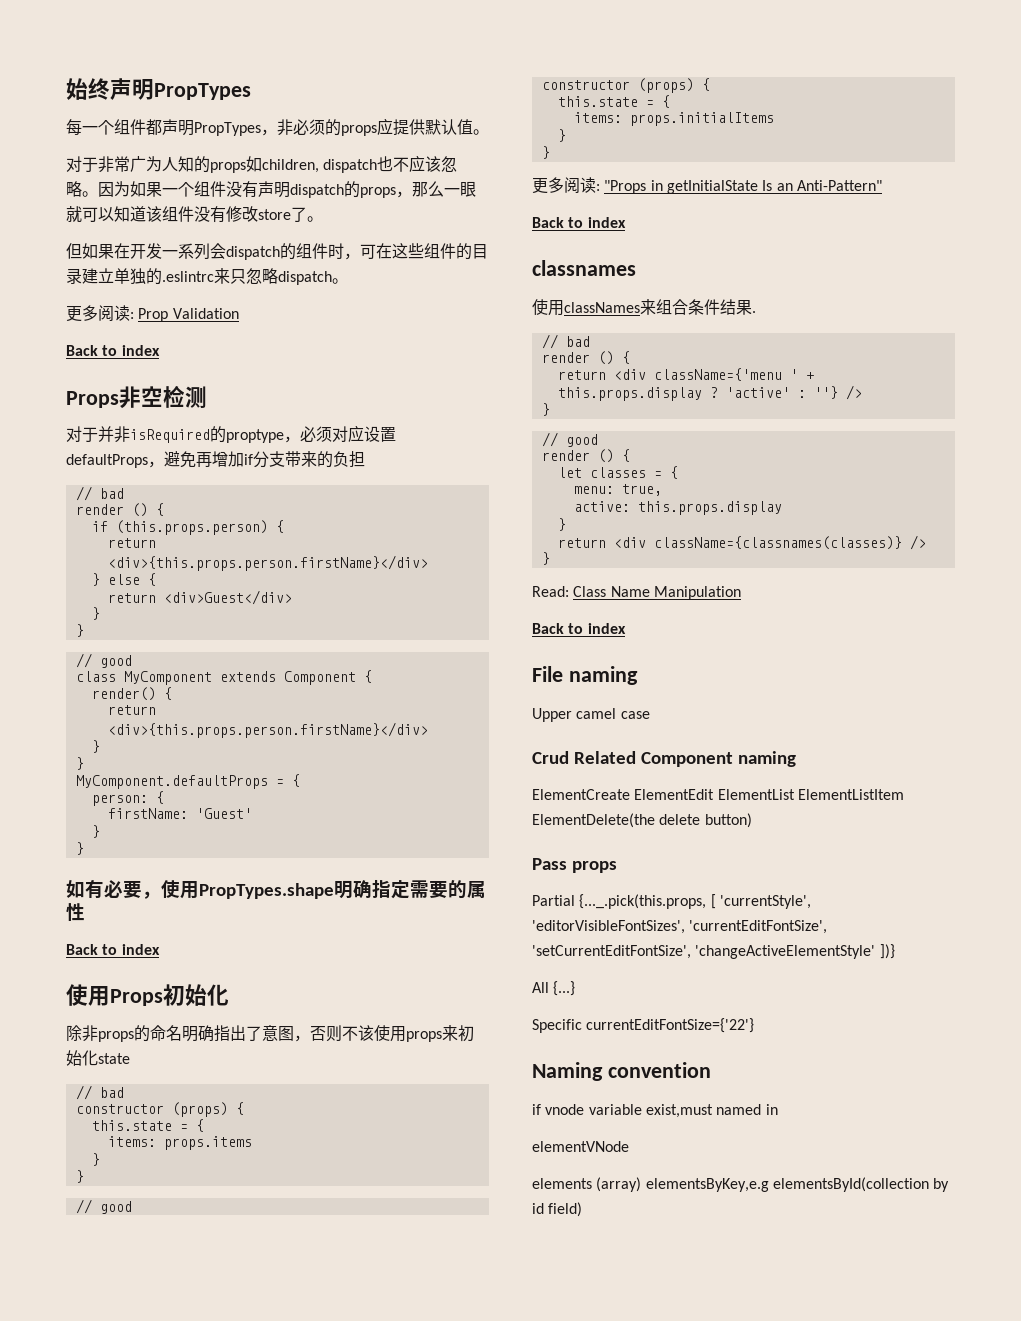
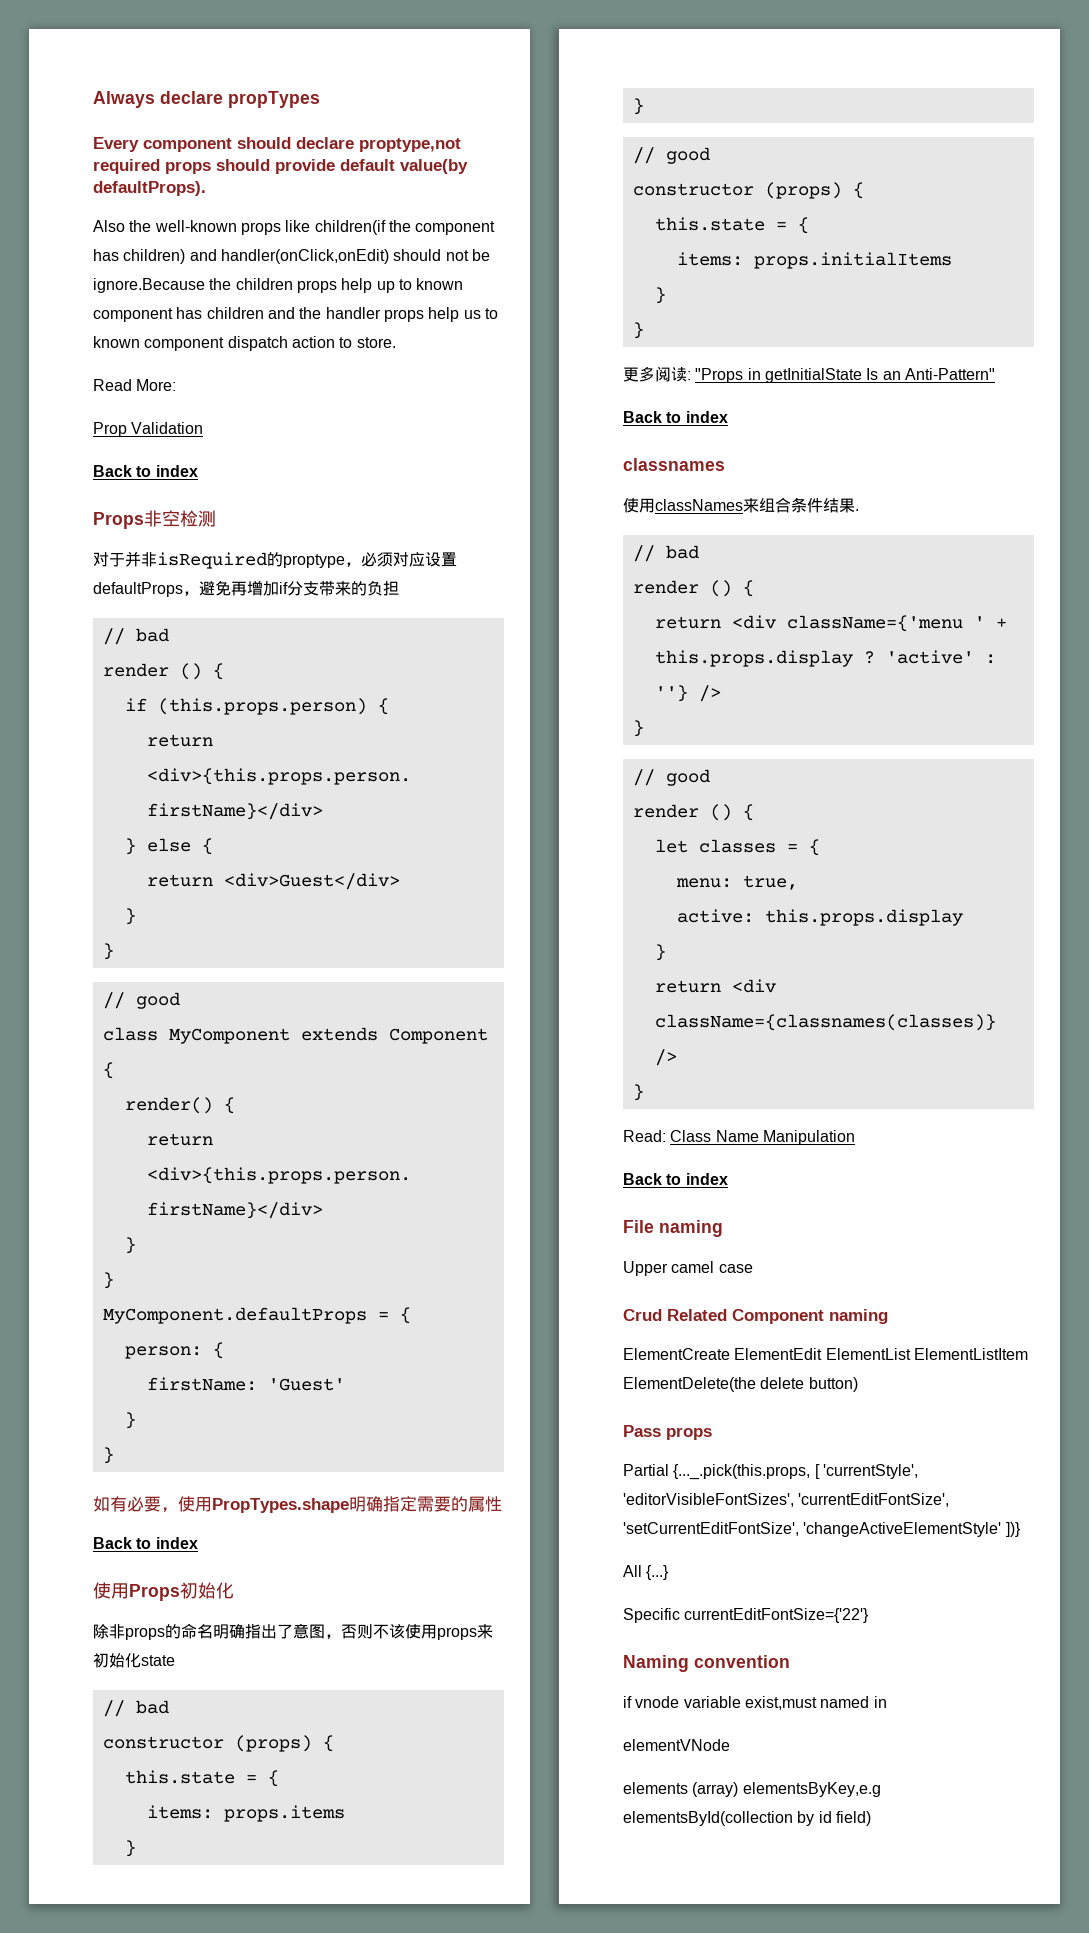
[66,78,251,100] [66,118,489,136] [66,155,458,173] [66,181,476,198] [66,206,323,223] [66,243,488,260] [66,268,348,285] [66,305,134,322] 始终声明PropTypes // 每一个组件都声明PropTypes，非必须的props应提供默认值。 // 对于非常广为人知的props如children, dispatch也不应该忽略。因为如果一个组件没有声明dispatch的props，那么一眼就可以知道该组件没有修改store了。 // 但如果在开发一系列会dispatch的组件时，可在这些组件的目录建立单独的.eslintrc来只忽略dispatch。 // 更多阅读: -> [93,91,320,108] [93,137,461,152] [93,159,468,174] [93,181,206,196] [93,220,496,235] [93,249,490,264] [93,278,464,293] [93,307,498,322] [93,336,396,351] [93,379,177,391] Always declare propTypes // Every component should declare proptype,not required props should provide default value(by defaultProps). // Also the well-known props like children(if the component has children) and handler(onClick,onEdit) should not be ignore.Because the children props help up to known component has children and the handler props help us to known component dispatch action to store. // Read More: //

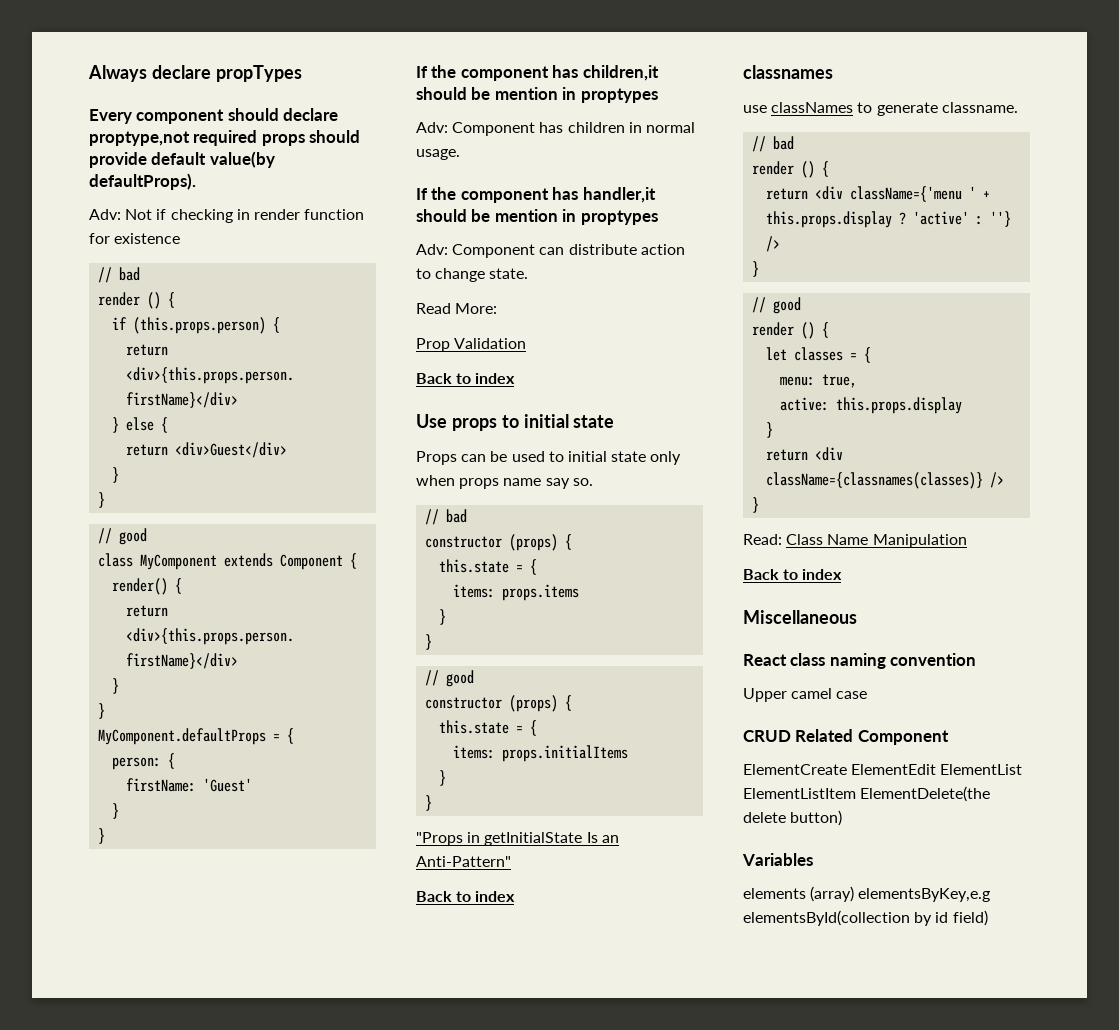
[93,220,496,235] [93,249,490,264] [93,278,464,293] [93,307,498,322] [93,336,396,351] [93,379,177,391] [93,422,204,437] [93,465,198,477] [93,510,216,529] [93,551,457,569] [93,580,399,597] Also the well-known props like children(if the component has children) and handler(onClick,onEdit) should not be ignore.Because the children props help up to known component has children and the handler props help us to known component dispatch action to store. // Read More: // Prop Validation // Back to index // Props非空检测 // 对于并非isRequired的proptype，必须对应设置defaultProps，避免再增加if分支带来的负担 -> [89,209,365,223] [89,233,181,244] Adv: Not if checking in render function for existence
[93,1496,502,1513] [93,1537,198,1549] [93,1582,234,1601] [93,1623,493,1640] [93,1653,175,1668] 如有必要，使用PropTypes.shape明确指定需要的属性 // Back to index // 使用Props初始化 // 除非props的命名明确指出了意图，否则不该使用props来初始化state -> [416,65,659,81] [416,87,658,103] [416,122,695,136] [416,149,460,160] [416,187,656,203] [416,209,658,225] [416,244,685,258] [416,268,529,282] [416,303,498,314] [416,338,527,352] [416,373,516,384] [416,414,615,431] [416,451,682,465] [416,475,593,489] If the component has children,it should be mention in proptypes // Adv: Component has children in normal usage. // If the component has handler,it should be mention in proptypes // Adv: Component can distribute action to change state. // Read More: // Prop Validation // Back to index // Use props to initial state // Props can be used to initial state only when props name say so.
[623,366,691,382] 更多阅读: -> (433, 803) none
[623,497,859,513] 使用classNames来组合条件结果. -> [743,102,1018,116] use classNames to generate classname.
[623,1220,723,1237] File naming -> [743,610,857,624] [743,653,977,669] Miscellaneous // React class naming convention
[623,1309,662,1321] Crud -> [743,730,791,742] CRUD
[829,1309,888,1324] naming -> (949, 737) none
[623,1425,712,1440] [623,1464,918,1480] [623,1493,950,1507] [623,1522,1021,1537] [623,1565,670,1580] [623,1608,870,1623] [623,1655,790,1672] [623,1696,887,1710] [623,1739,730,1751] Pass props // Partial {..._.pick(this.props, [ 'currentStyle', 'editorVisibleFontSizes', 'currentEditFontSize', 'setCurrentEditFontSize', 'changeActiveElementStyle' ])} // All {...} // Specific currentEditFontSize={'22'} // Naming convention // if vnode variable exist,must named in // elementVNode -> [742,853,813,866] Variables

